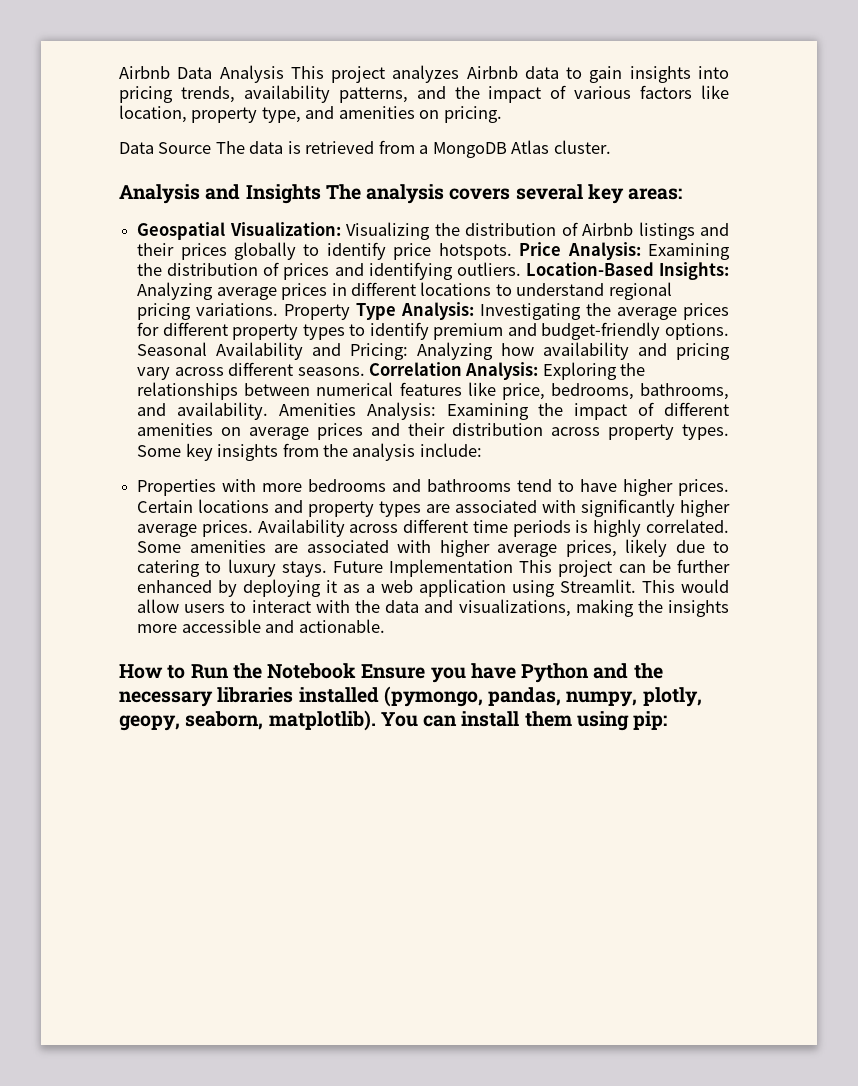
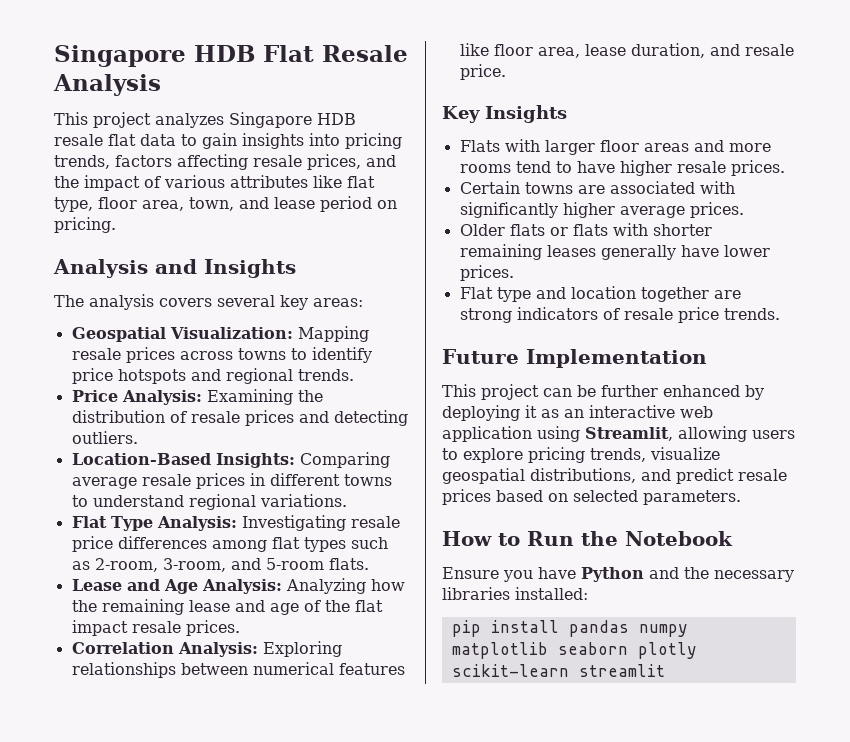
[119,65,284,83] Airbnb Data Analysis -> [54,45,408,67] [53,74,161,96] Singapore HDB Flat Resale Analysis //
[466,66,518,79] Airbnb -> [229,112,356,128] [54,134,136,146] Singapore HDB resale flat
[243,85,408,103] availability patterns, -> [115,154,361,170] factors affecting resale prices,
[640,85,729,99] [119,105,502,123] [119,140,611,158] factors like location, property type, and amenities on pricing. // Data Source The data is retrieved from a MongoDB Atlas cluster. -> [230,175,375,188] [54,196,397,212] [54,217,116,233] attributes like flat type, floor area, town, and lease period on pricing.
(321, 194) none -> (296, 268) //
[346,222,730,240] [137,242,512,260] Visualizing the distribution of Airbnb listings and their prices globally to identify price hotspots. -> [297,326,369,342] [71,347,372,363] [71,368,354,384] Mapping resale prices across towns to identify price hotspots and regional trends. //
[283,262,453,280] prices and identifying -> [190,410,408,426] resale prices and detecting
(521, 269) none -> (138, 437) //
[137,282,277,300] Analyzing average -> [299,452,390,468] [71,474,191,489] Comparing average resale
[420,282,492,296] locations -> [343,474,392,486] towns
[137,303,192,320] pricing -> (256, 502) none
[284,304,351,320] Property -> [71,516,107,528] // Flat
[586,303,729,320] [137,322,729,340] [137,342,731,360] [137,362,365,380] the average prices for different property types to identify premium and budget-friendly options. Seasonal Availability and Pricing: Analyzing how availability and pricing vary across different seasons. -> [350,516,400,528] [71,536,388,552] [71,558,369,572] [71,578,405,594] [71,599,383,615] [71,620,240,636] resale price differences among flat types such as 2-room, 3-room, and 5-room flats. // Lease and Age Analysis: Analyzing how the remaining lease and age of the flat impact resale prices. //
[620,363,646,376] the -> (342, 649) none
[501,383,730,400] [137,402,730,420] [137,423,729,440] [137,443,482,461] [137,479,512,496] price, bedrooms, bathrooms, and availability. Amenities Analysis: Examining the impact of different amenities on average prices and their distribution across property types. Some key insights from the analysis include: // Properties with more bedrooms and bathrooms -> [493,43,794,58] [459,64,506,80] [442,105,567,123] [459,139,771,155] [459,164,511,173] floor area, lease duration, and resale price. // Key Insights // Flats with larger floor areas and more rooms
[678,479,730,496] [137,499,422,517] prices. Certain locations and property types -> [676,160,785,176] [459,181,573,194] resale prices. // Certain towns
[257,519,729,537] [137,539,730,557] [137,559,327,577] Availability across different time periods is highly correlated. Some amenities are associated with higher average prices, likely due to catering to luxury stays. -> [459,223,712,236] [459,244,770,260] [459,265,514,281] [459,286,741,302] [459,307,780,323] // Older flats or flats with shorter remaining leases generally have lower prices. // Flat type and location together are strong indicators of resale price trends. //
(514, 568) none -> (707, 358) //
[366,584,376,593] a -> [564,405,675,418] an interactive
[560,579,730,593] [137,599,729,617] [137,619,385,633] Streamlit. This would allow users to interact with the data and visualizations, making the insights more accessible and actionable. -> [585,426,795,442] [442,447,720,463] [442,468,787,484] [442,489,741,505] Streamlit, allowing users to explore pricing trends, visualize geospatial distributions, and predict resale prices based on selected parameters.
(357, 671) none -> (733, 538) //
[298,686,702,707] [119,710,668,731] installed (pymongo, pandas, numpy, plotly, geopy, seaborn, matplotlib). You can install them using pip: -> [515,587,588,600] [451,620,688,637] [451,642,697,659] [451,664,665,677] installed: // pip install pandas numpy matplotlib seaborn plotly scikit-learn streamlit

